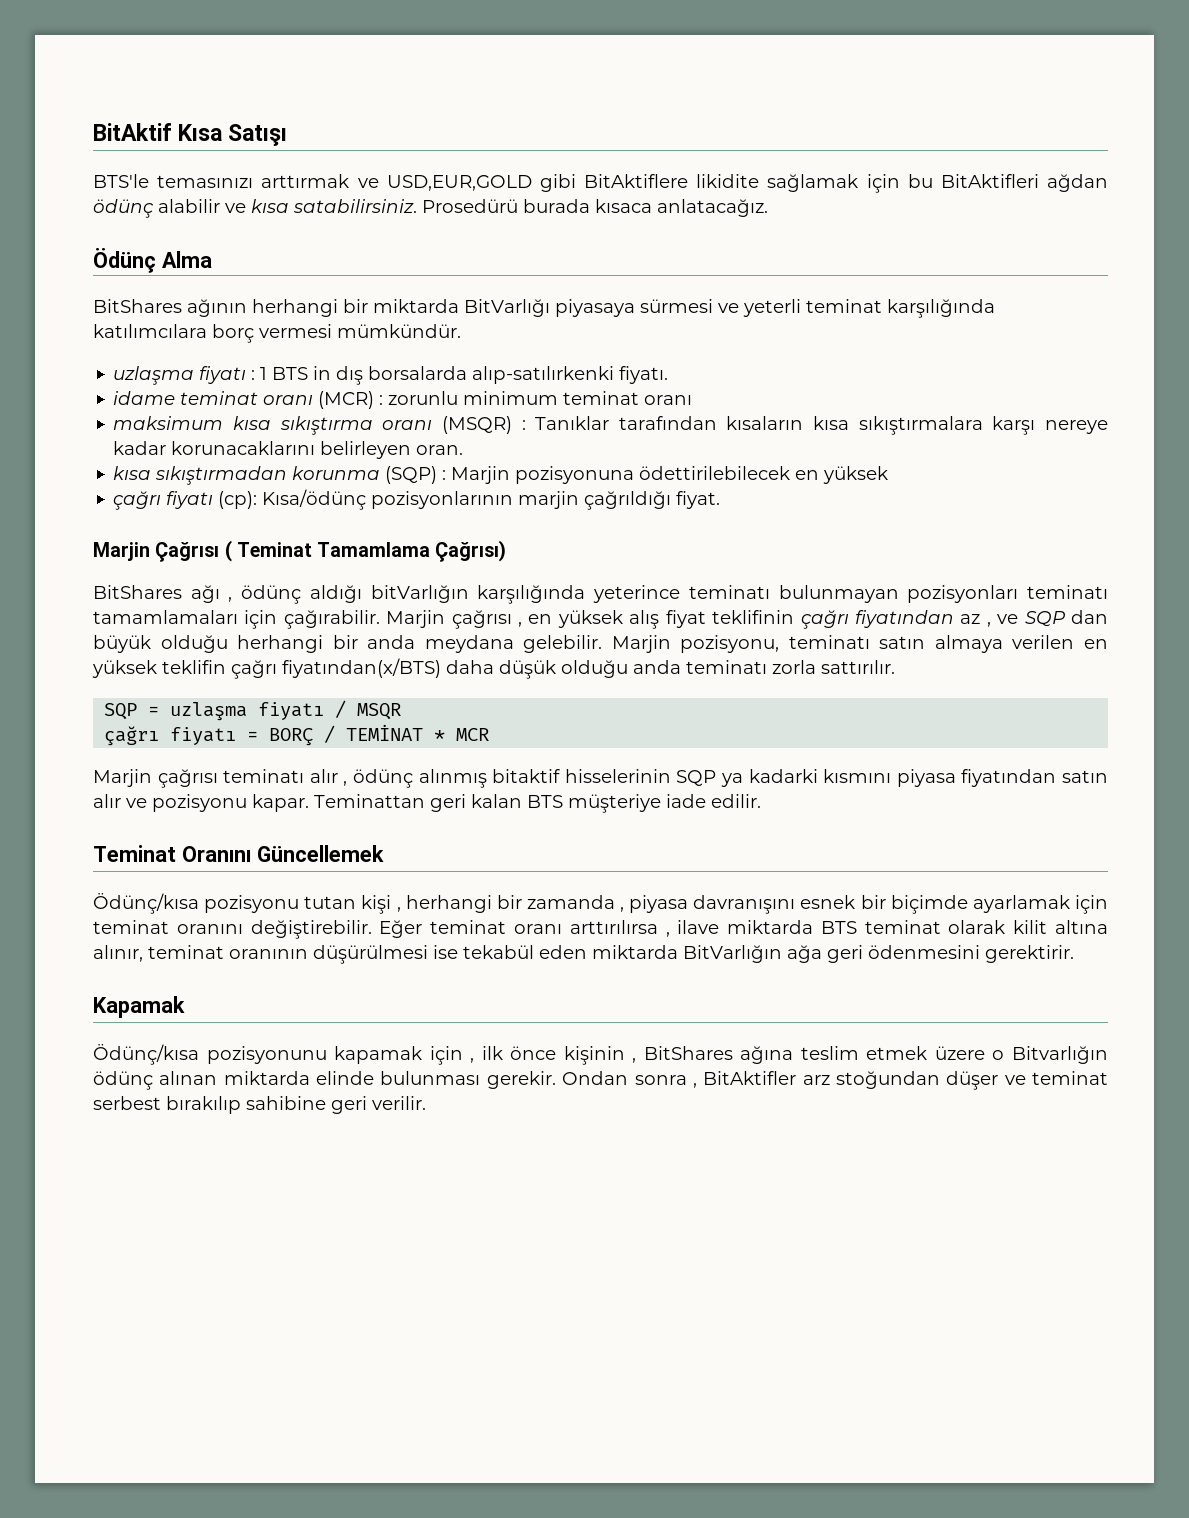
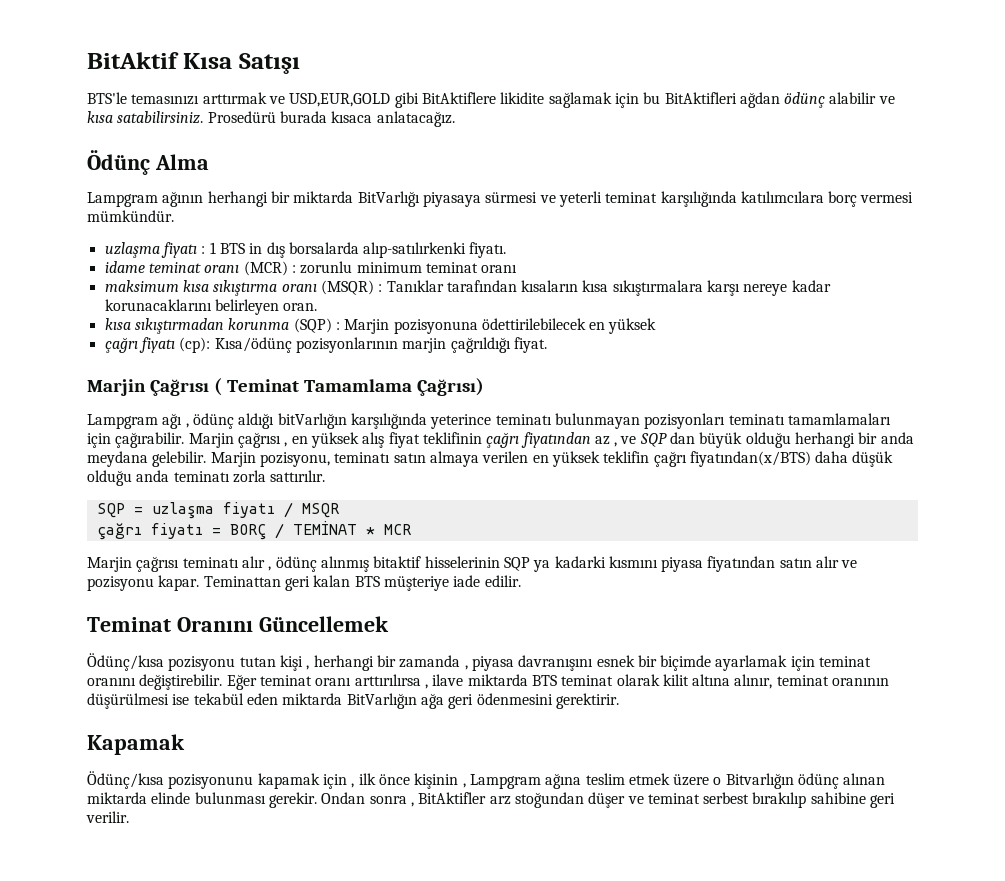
[93,299,182,313] BitShares -> [87,192,158,207] Lampgram
[93,585,182,599] BitShares -> [87,414,158,429] Lampgram
[643,1046,733,1060] BitShares -> [469,774,541,789] Lampgram

